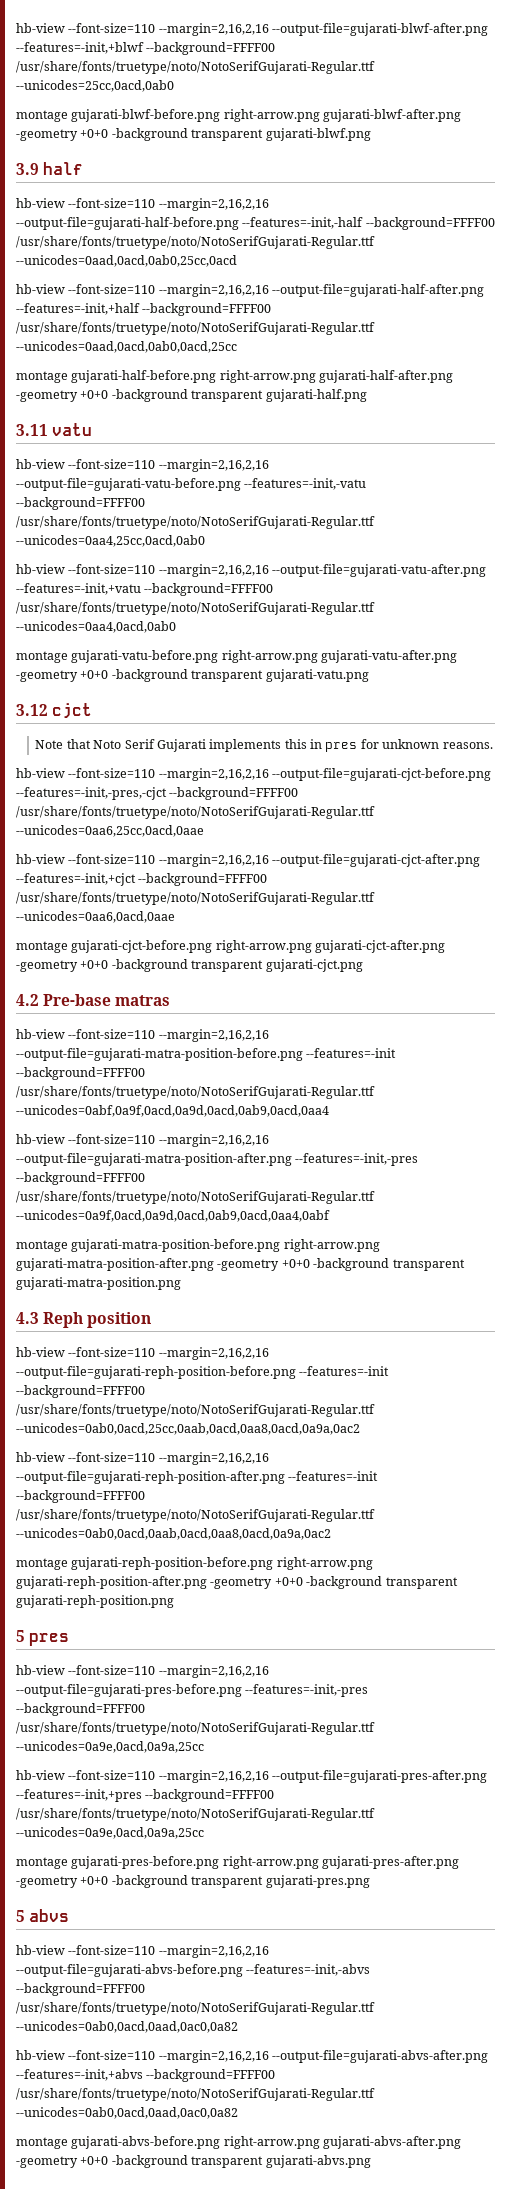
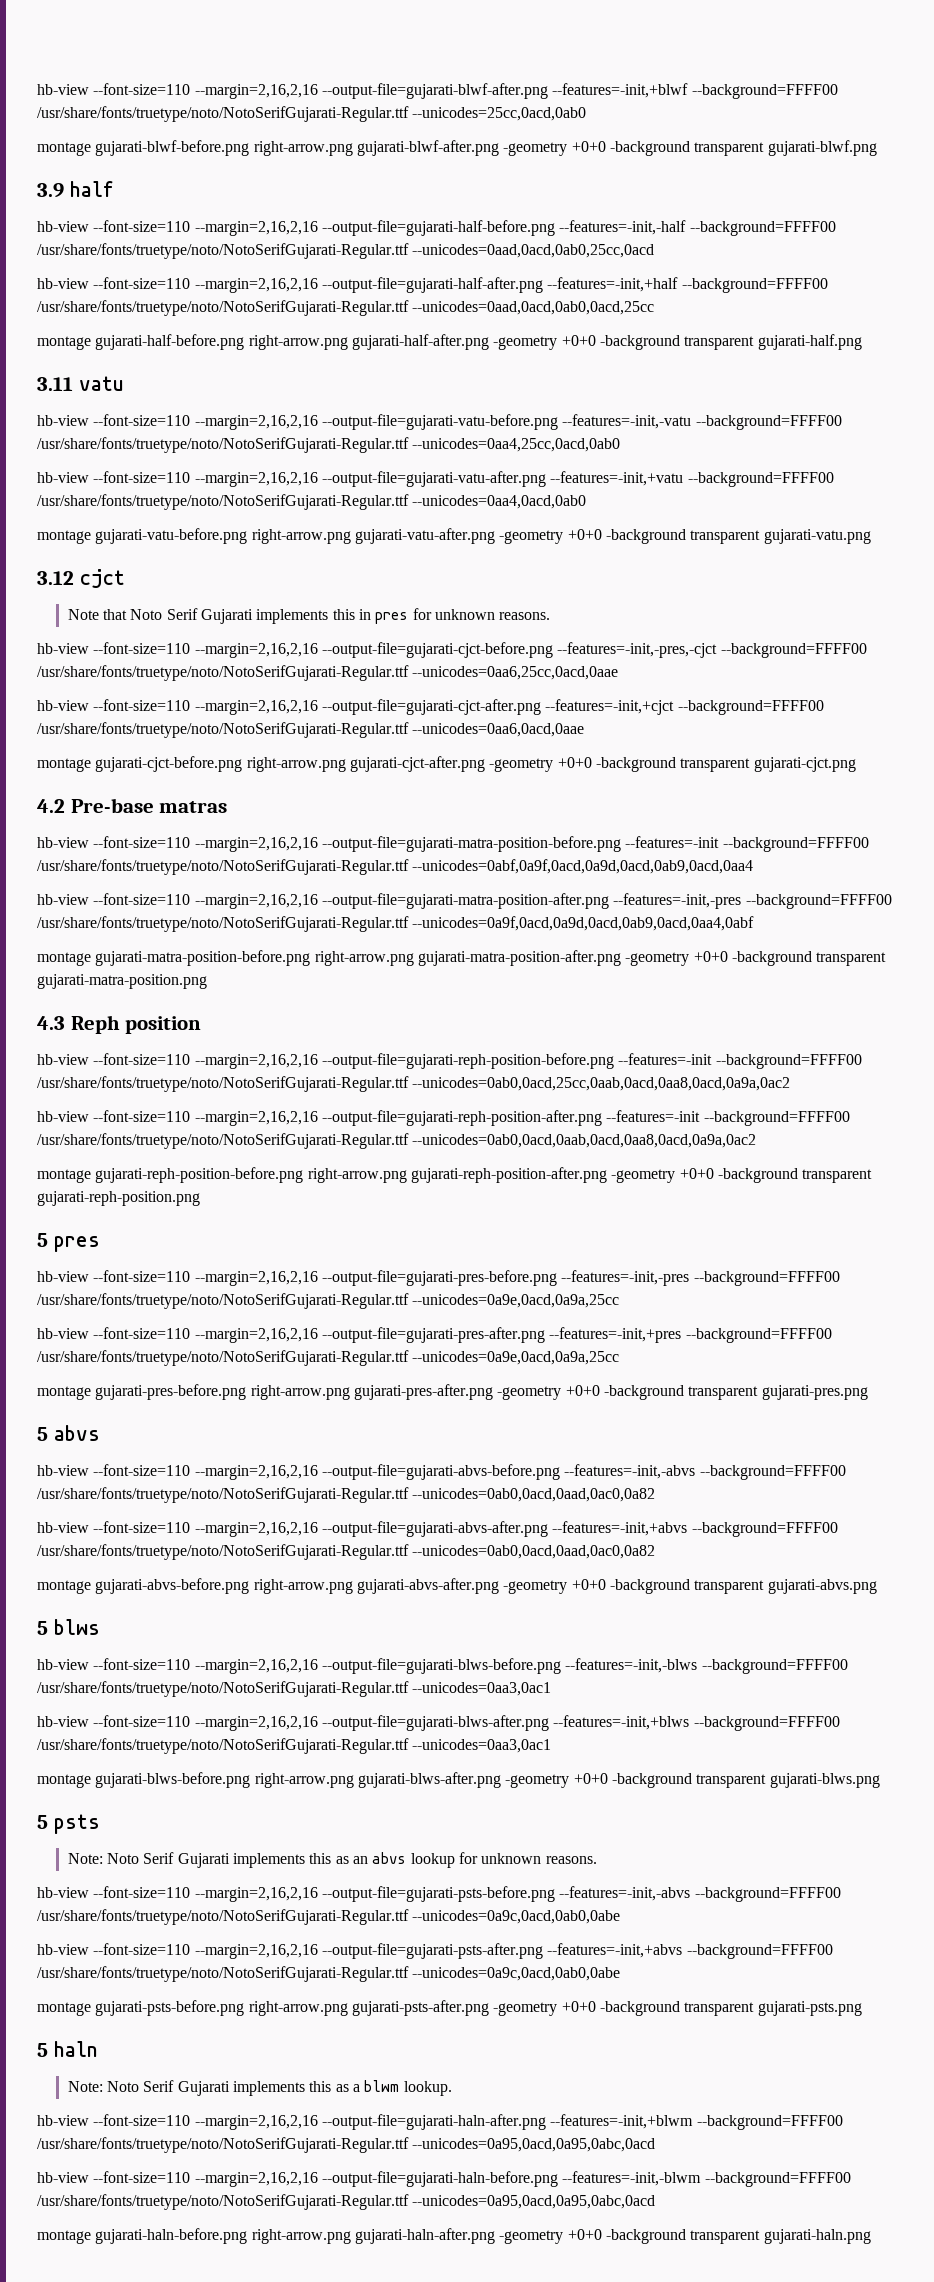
(371, 2161) none -> [37,1619,100,1635] [37,1658,848,1674] [37,1681,552,1697] [37,1715,840,1731] [37,1738,552,1754] [37,1772,880,1788] [37,1814,100,1834] [67,1852,597,1868] [37,1886,841,1902] [37,1909,621,1925] [37,1943,833,1959] [37,1966,621,1982] [37,2000,862,2016] [37,2041,98,2057] [67,2080,452,2096] [37,2114,843,2130] [37,2137,656,2153] [37,2171,851,2187] [37,2194,656,2210] [37,2228,871,2244] // 5 blws // hb-view --font-size=110 --margin=2,16,2,16 --output-file=gujarati-blws-before.png --features=-init,-blws --background=FFFF00 /usr/share/fonts/truetype/noto/NotoSerifGujarati-Regular.ttf --unicodes=0aa3,0ac1 // hb-view --font-size=110 --margin=2,16,2,16 --output-file=gujarati-blws-after.png --features=-init,+blws --background=FFFF00 /usr/share/fonts/truetype/noto/NotoSerifGujarati-Regular.ttf --unicodes=0aa3,0ac1 // montage gujarati-blws-before.png right-arrow.png gujarati-blws-after.png -geometry +0+0 -background transparent gujarati-blws.png // 5 psts // Note: Noto Serif Gujarati implements this as an abvs lookup for unknown reasons. // hb-view --font-size=110 --margin=2,16,2,16 --output-file=gujarati-psts-before.png --features=-init,-abvs --background=FFFF00 /usr/share/fonts/truetype/noto/NotoSerifGujarati-Regular.ttf --unicodes=0a9c,0acd,0ab0,0abe // hb-view --font-size=110 --margin=2,16,2,16 --output-file=gujarati-psts-after.png --features=-init,+abvs --background=FFFF00 /usr/share/fonts/truetype/noto/NotoSerifGujarati-Regular.ttf --unicodes=0a9c,0acd,0ab0,0abe // montage gujarati-psts-before.png right-arrow.png gujarati-psts-after.png -geometry +0+0 -background transparent gujarati-psts.png // 5 haln // Note: Noto Serif Gujarati implements this as a blwm lookup. // hb-view --font-size=110 --margin=2,16,2,16 --output-file=gujarati-haln-after.png --features=-init,+blwm --background=FFFF00 /usr/share/fonts/truetype/noto/NotoSerifGujarati-Regular.ttf --unicodes=0a95,0acd,0a95,0abc,0acd // hb-view --font-size=110 --margin=2,16,2,16 --output-file=gujarati-haln-before.png --features=-init,-blwm --background=FFFF00 /usr/share/fonts/truetype/noto/NotoSerifGujarati-Regular.ttf --unicodes=0a95,0acd,0a95,0abc,0acd // montage gujarati-haln-before.png right-arrow.png gujarati-haln-after.png -geometry +0+0 -background transparent gujarati-haln.png

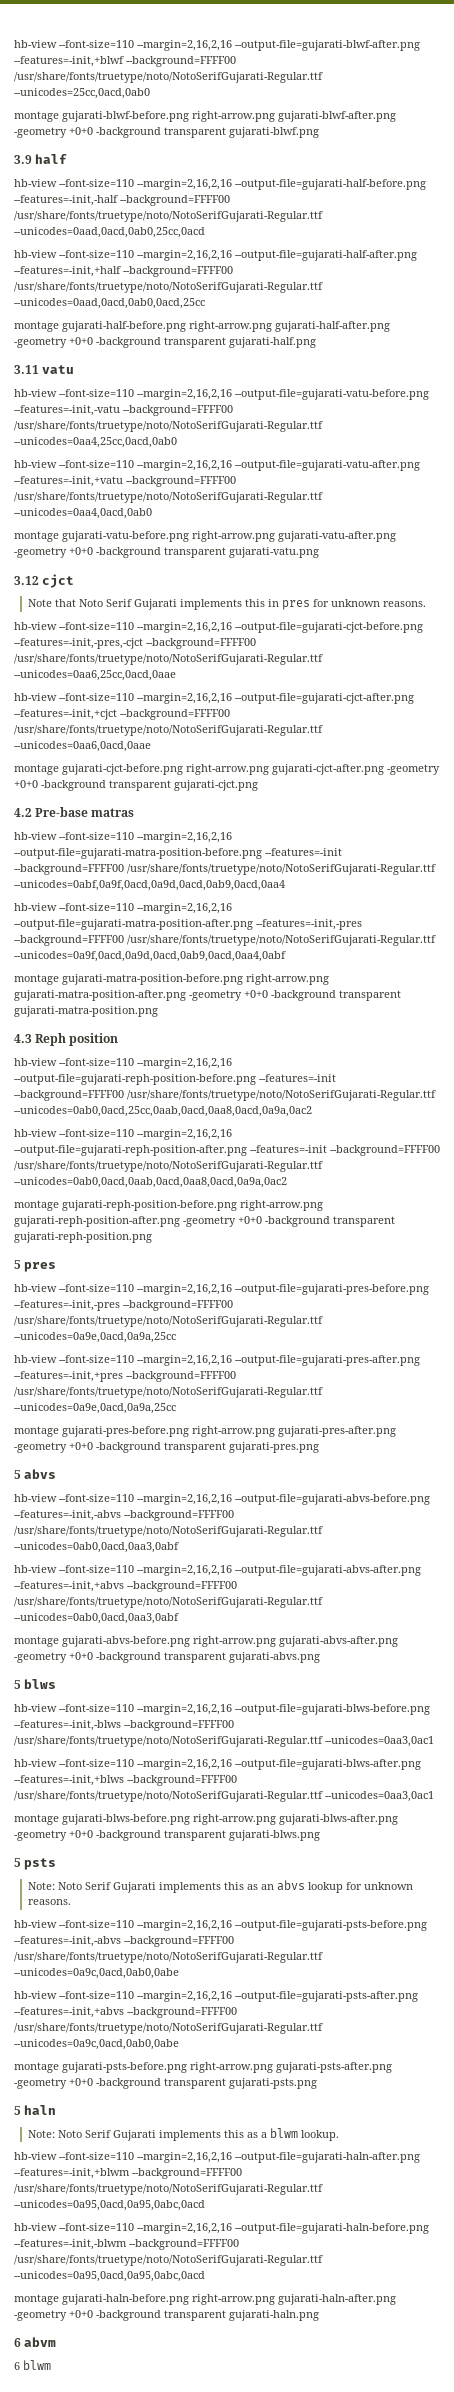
[412,1488,656,1502] --unicodes=0ab0,0acd,0aad,0ac0,0a82 -> [14,1542,179,1553] --unicodes=0ab0,0acd,0aa3,0abf
[412,1545,656,1559] --unicodes=0ab0,0acd,0aad,0ac0,0a82 -> [14,1613,179,1624] --unicodes=0ab0,0acd,0aa3,0abf
(871, 2236) none -> [14,2337,57,2347] [14,2360,51,2370] // 6 abvm // 6 blwm

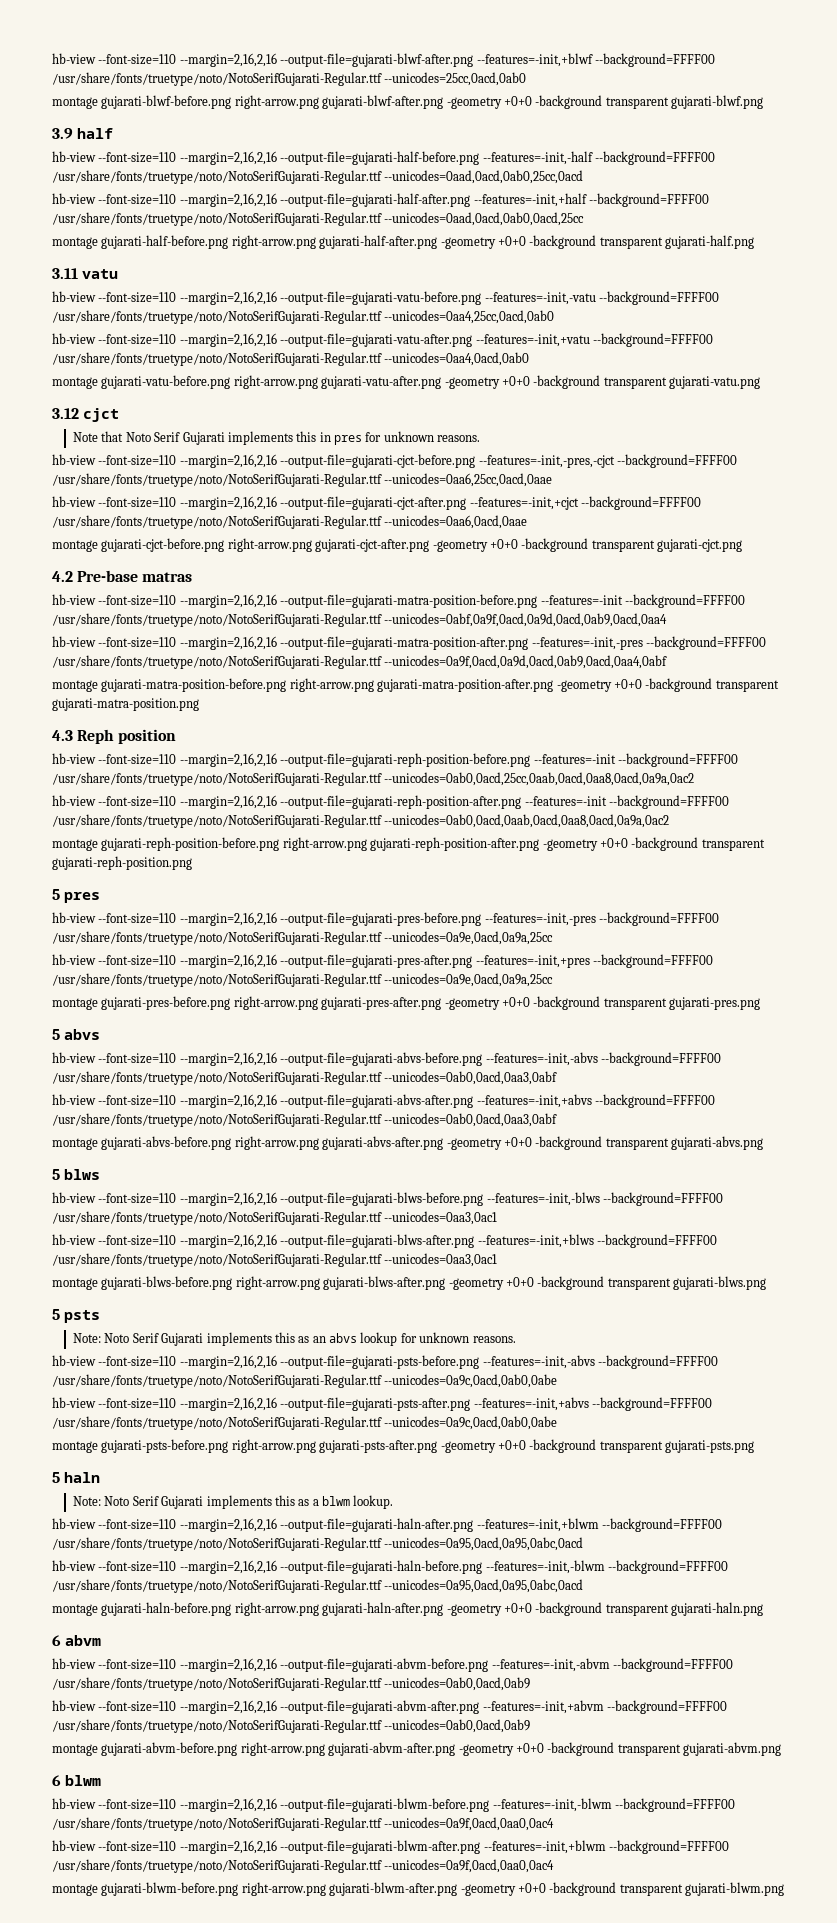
[14,2360,51,2370] 6 blwm -> [52,1658,733,1672] [52,1677,531,1691] [52,1700,727,1714] [52,1719,531,1733] [52,1742,781,1756] [52,1775,102,1786] [52,1798,735,1812] [52,1817,555,1831] [52,1840,729,1854] [52,1859,555,1873] [52,1882,784,1896] hb-view --font-size=110 --margin=2,16,2,16 --output-file=gujarati-abvm-before.png --features=-init,-abvm --background=FFFF00 /usr/share/fonts/truetype/noto/NotoSerifGujarati-Regular.ttf --unicodes=0ab0,0acd,0ab9 // hb-view --font-size=110 --margin=2,16,2,16 --output-file=gujarati-abvm-after.png --features=-init,+abvm --background=FFFF00 /usr/share/fonts/truetype/noto/NotoSerifGujarati-Regular.ttf --unicodes=0ab0,0acd,0ab9 // montage gujarati-abvm-before.png right-arrow.png gujarati-abvm-after.png -geometry +0+0 -background transparent gujarati-abvm.png // 6 blwm // hb-view --font-size=110 --margin=2,16,2,16 --output-file=gujarati-blwm-before.png --features=-init,-blwm --background=FFFF00 /usr/share/fonts/truetype/noto/NotoSerifGujarati-Regular.ttf --unicodes=0a9f,0acd,0aa0,0ac4 // hb-view --font-size=110 --margin=2,16,2,16 --output-file=gujarati-blwm-after.png --features=-init,+blwm --background=FFFF00 /usr/share/fonts/truetype/noto/NotoSerifGujarati-Regular.ttf --unicodes=0a9f,0acd,0aa0,0ac4 // montage gujarati-blwm-before.png right-arrow.png gujarati-blwm-after.png -geometry +0+0 -background transparent gujarati-blwm.png

